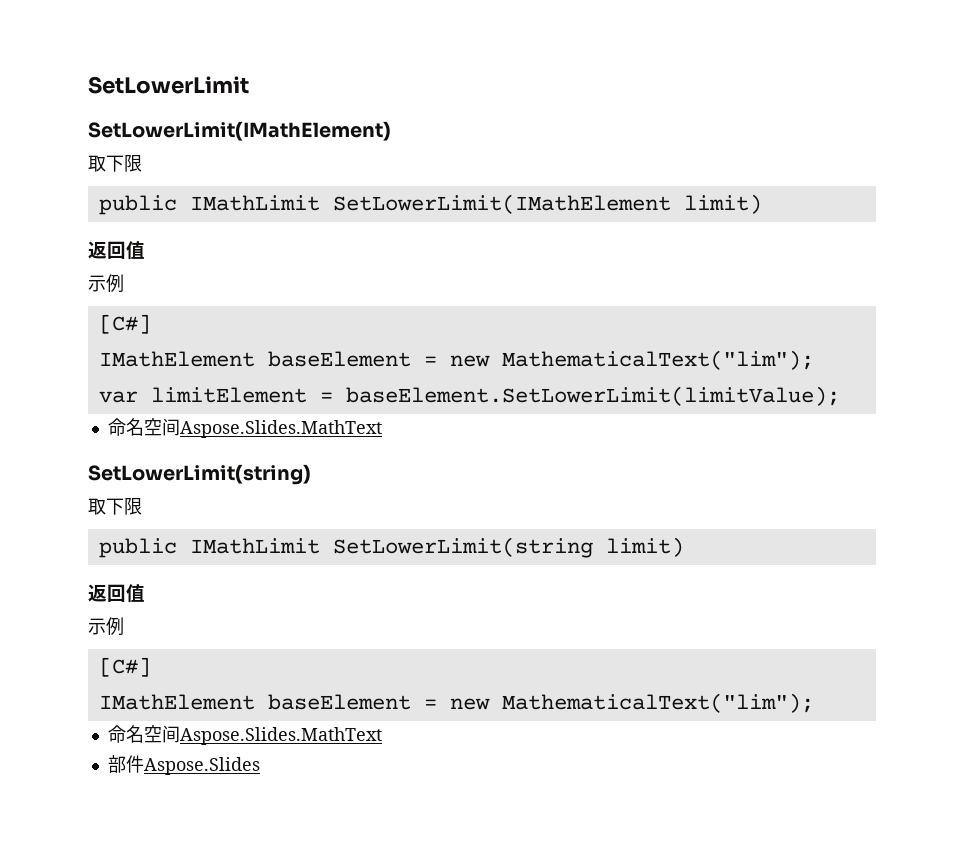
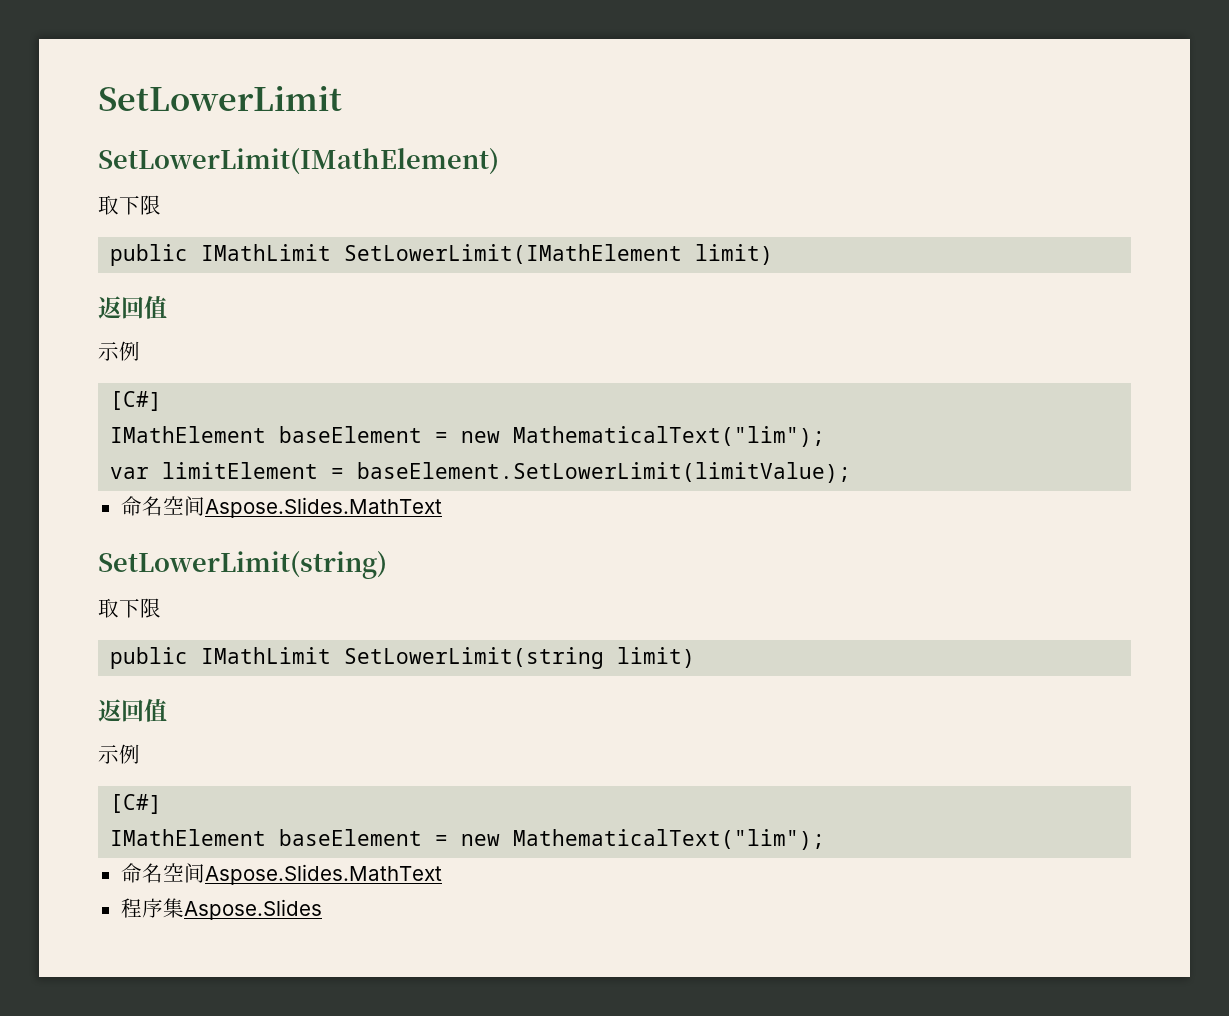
[107,755,144,773] 部件 -> [120,898,184,918] 程序集

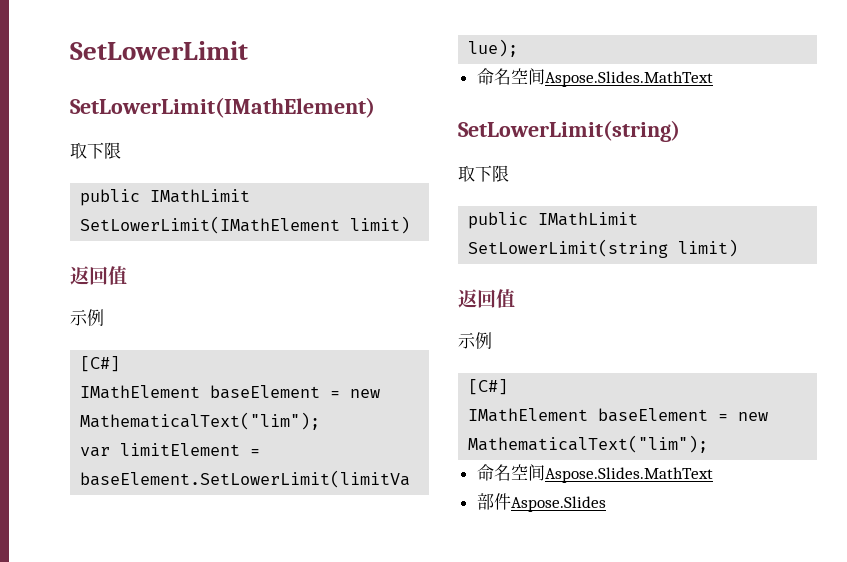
[120,898,184,918] 程序集 -> [476,493,511,510] 部件

